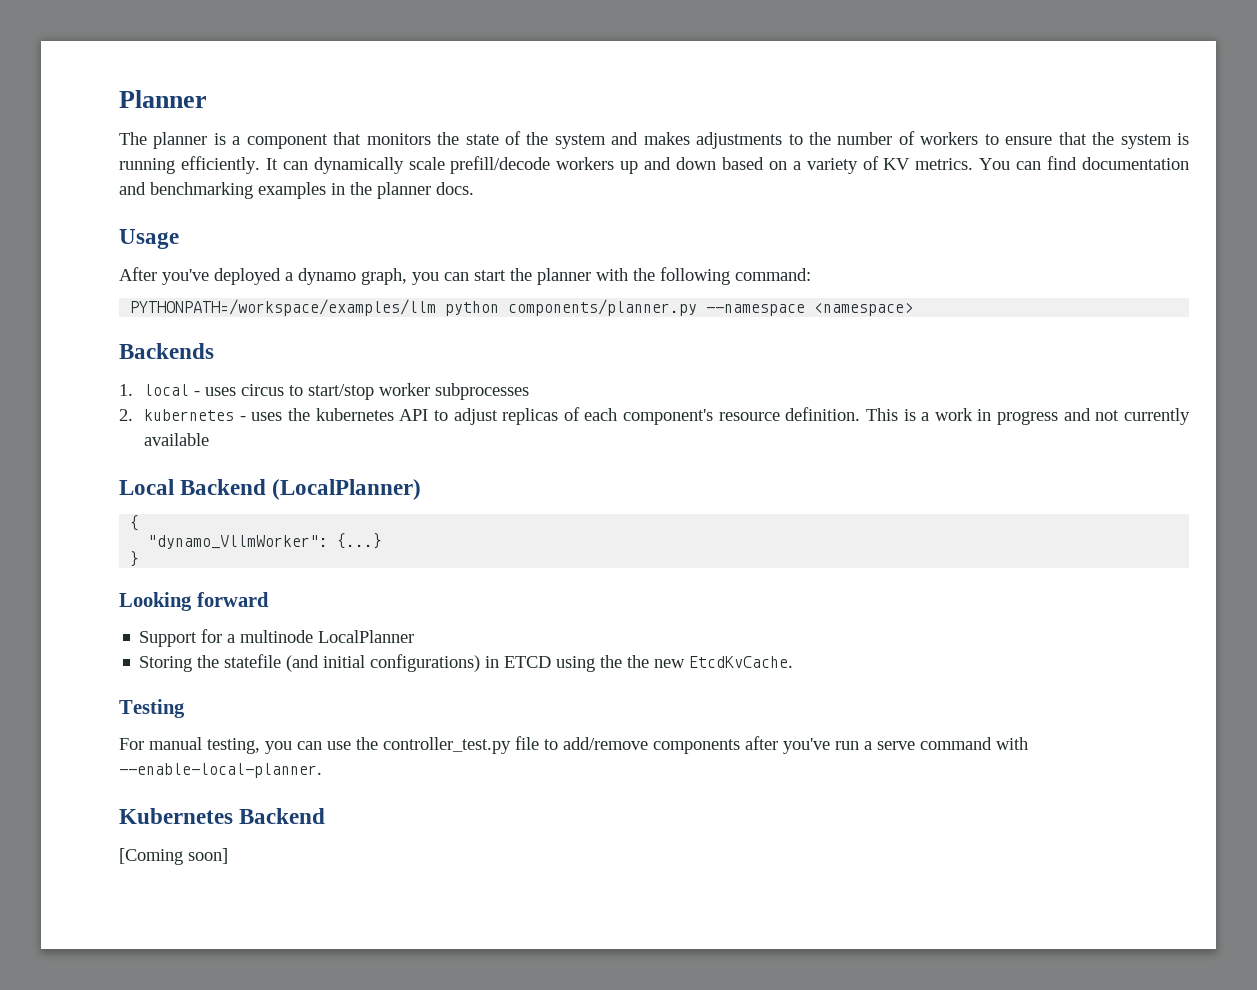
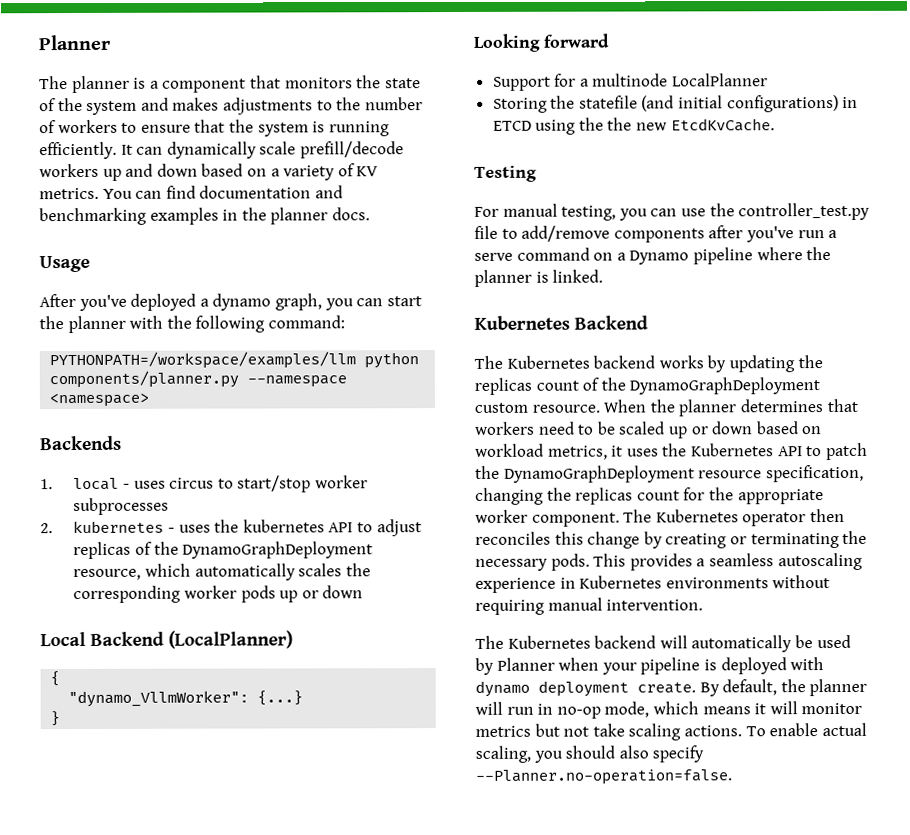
[584,407,1190,425] [144,433,210,446] each component's resource definition. This is a work in progress and not currently available -> [153,541,374,559] [73,563,371,581] [73,585,364,603] the DynamoGraphDeployment resource, which automatically scales the corresponding worker pods up or down
[996,737,1028,750] [119,763,322,778] [119,808,326,824] [119,848,228,865] with --enable-local-planner. // Kubernetes Backend // [Coming soon] -> [593,247,832,265] [474,269,604,287] [474,315,648,330] [474,355,823,373] [474,377,821,395] [474,398,858,417] [475,421,823,439] [475,442,868,461] [475,464,864,483] [475,487,824,505] [475,508,845,527] [475,530,868,549] [475,552,863,571] [475,575,831,593] [475,597,704,615] [475,634,851,653] [475,657,825,675] [475,678,868,697] [475,701,863,719] [475,722,867,741] [475,745,705,763] [475,769,732,785] on a Dynamo pipeline where the planner is linked. // Kubernetes Backend // The Kubernetes backend works by updating the replicas count of the DynamoGraphDeployment custom resource. When the planner determines that workers need to be scaled up or down based on workload metrics, it uses the Kubernetes API to patch the DynamoGraphDeployment resource specification, changing the replicas count for the appropriate worker component. The Kubernetes operator then reconciles this change by creating or terminating the necessary pods. This provides a seamless autoscaling experience in Kubernetes environments without requiring manual intervention. // The Kubernetes backend will automatically be used by Planner when your pipeline is deployed with dynamo deployment create. By default, the planner will run in no-op mode, which means it will monitor metrics but not take scaling actions. To enable actual scaling, you should also specify --Planner.no-operation=false.

